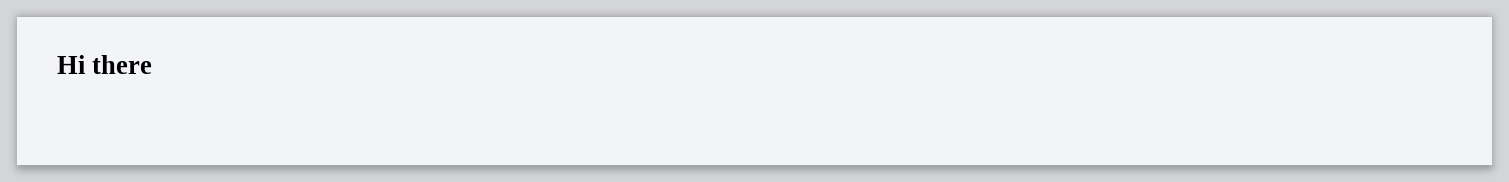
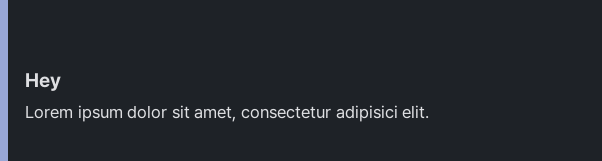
[57,55,153,74] Hi there -> [25,73,61,91] [25,105,430,122] Hey // Lorem ipsum dolor sit amet, consectetur adipisici elit.

